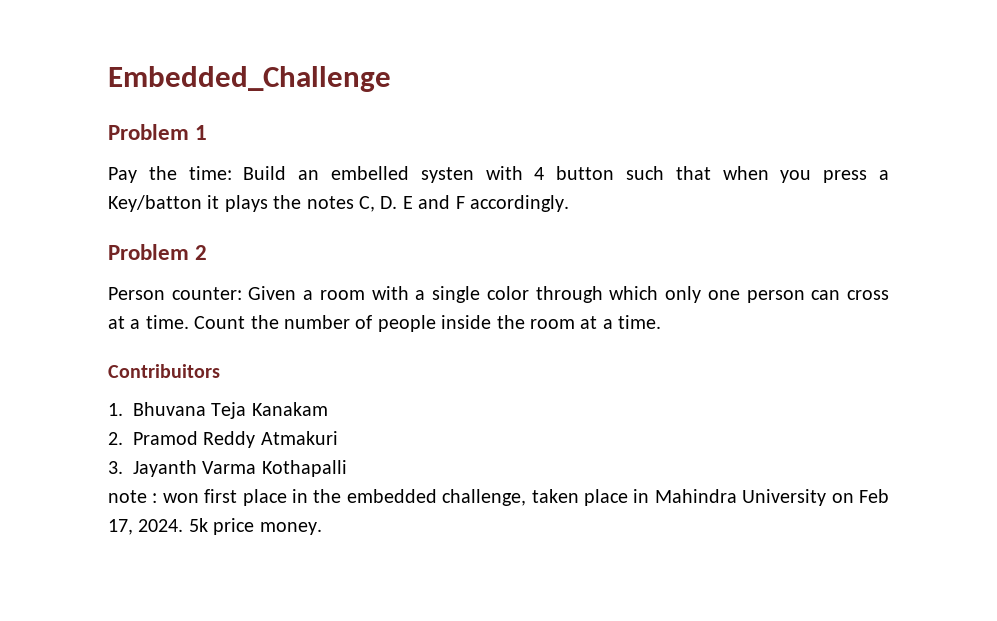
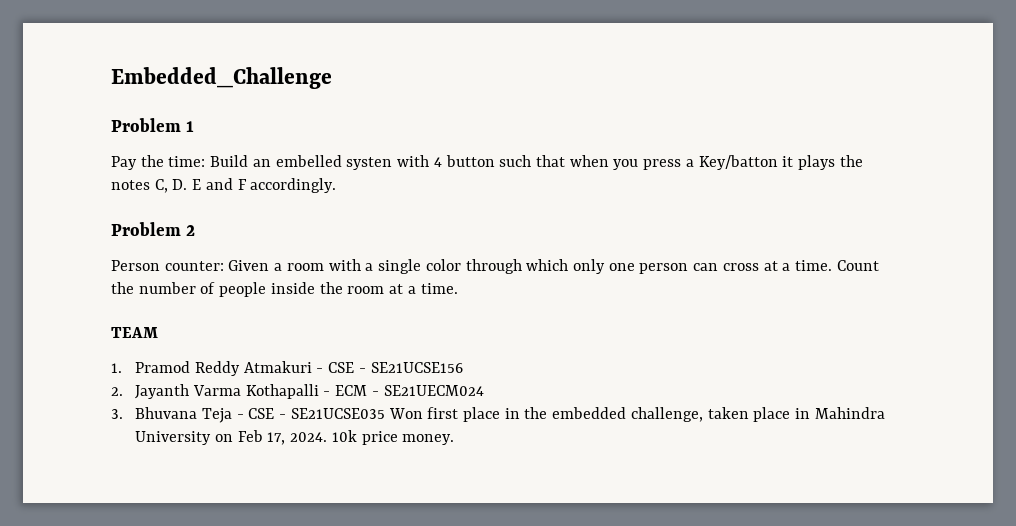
[108,364,220,378] [108,402,328,419] [108,431,338,448] [108,460,347,477] [108,490,199,503] Contribuitors // 1. Bhuvana Teja Kanakam // 2. Pramod Reddy Atmakuri // 3. Jayanth Varma Kothapalli // note : won -> [111,327,158,338] [111,361,463,376] [111,384,484,399] [111,407,423,423] TEAM // 1. Pramod Reddy Atmakuri - CSE - SE21UCSE156 // 2. Jayanth Varma Kothapalli - ECM - SE21UECM024 // 3. Bhuvana Teja - CSE - SE21UCSE035 Won
[188,518,208,532] 5k -> [331,430,357,442] 10k

